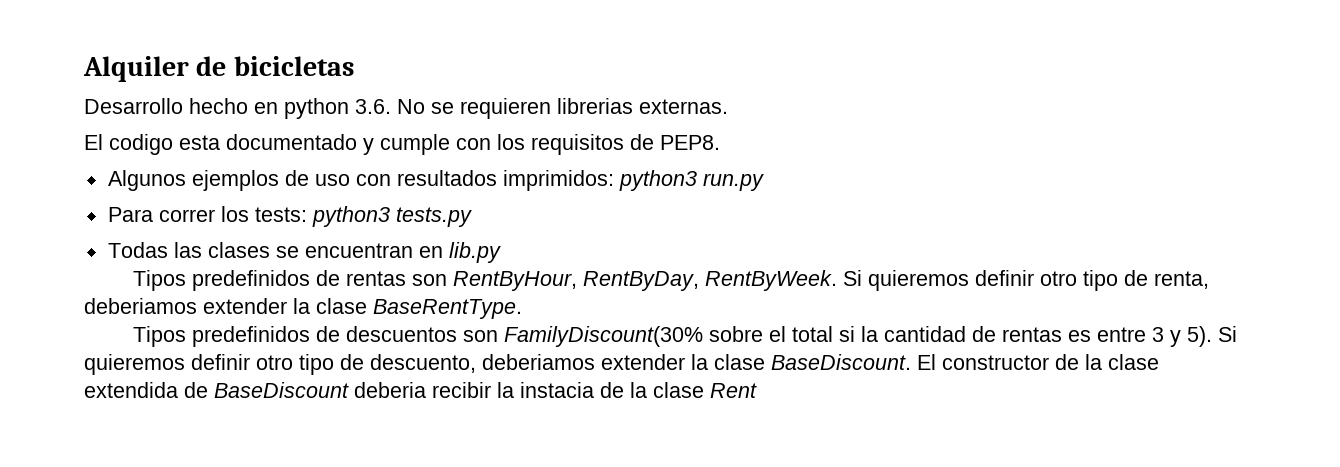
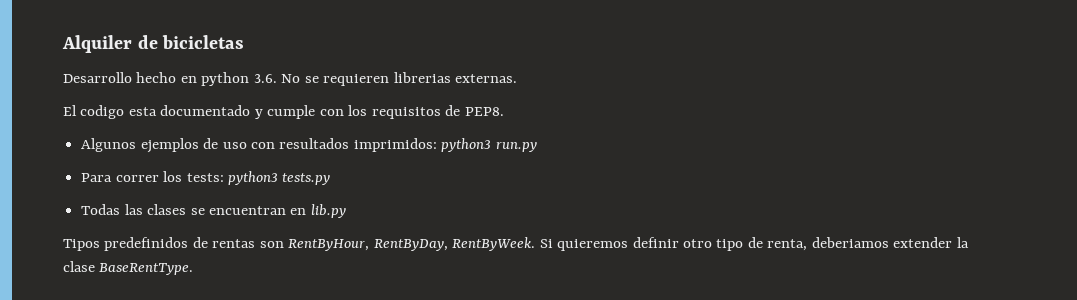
[133,326,1238,347] [84,354,1159,375] [84,382,757,398] // Tipos predefinidos de descuentos son FamilyDiscount(30% sobre el total si la cantidad de rentas es entre 3 y 5). Si quieremos definir otro tipo de descuento, deberiamos extender la clase BaseDiscount. El constructor de la clase extendida de BaseDiscount deberia recibir la instacia de la clase Rent -> (194, 269) none

